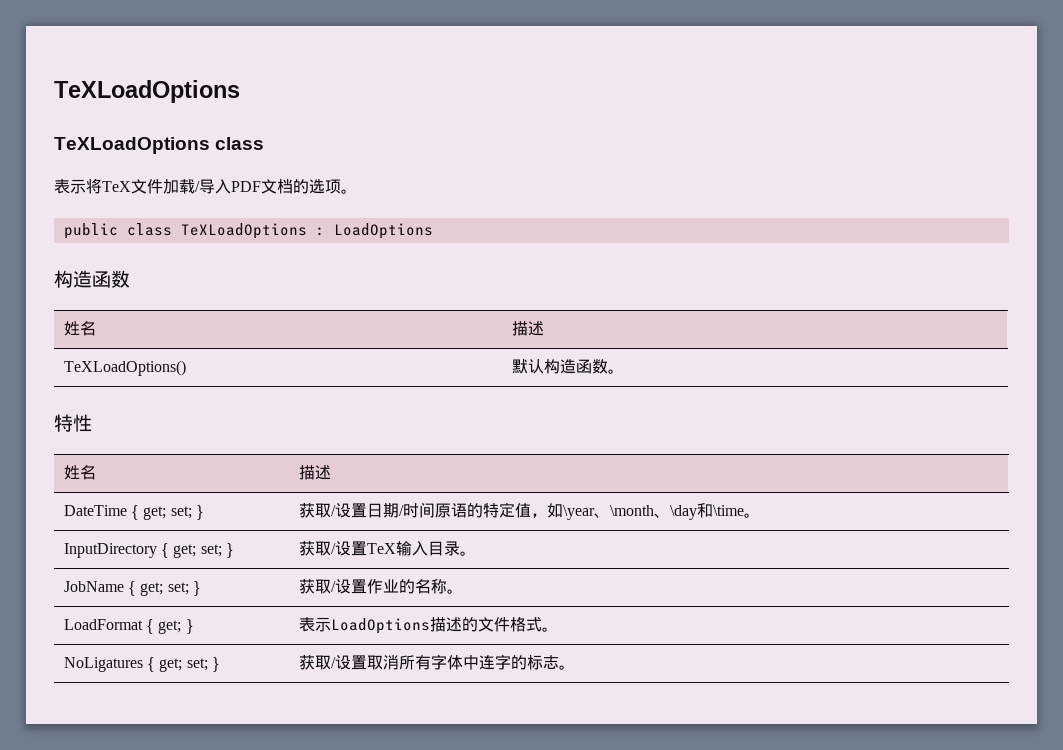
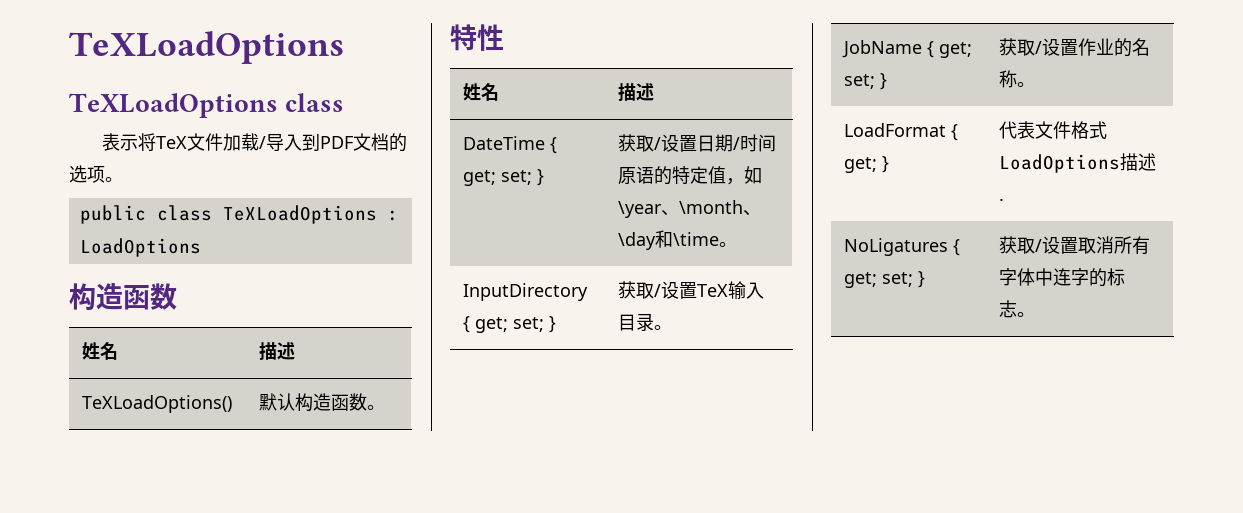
(231, 186) none -> [302,133,321,151] 到
[298,617,558,634] 表示LoadOptions描述的文件格式。 -> [999,121,1108,139] [999,153,1157,173] [999,198,1005,201] 代表文件格式LoadOptions描述.

